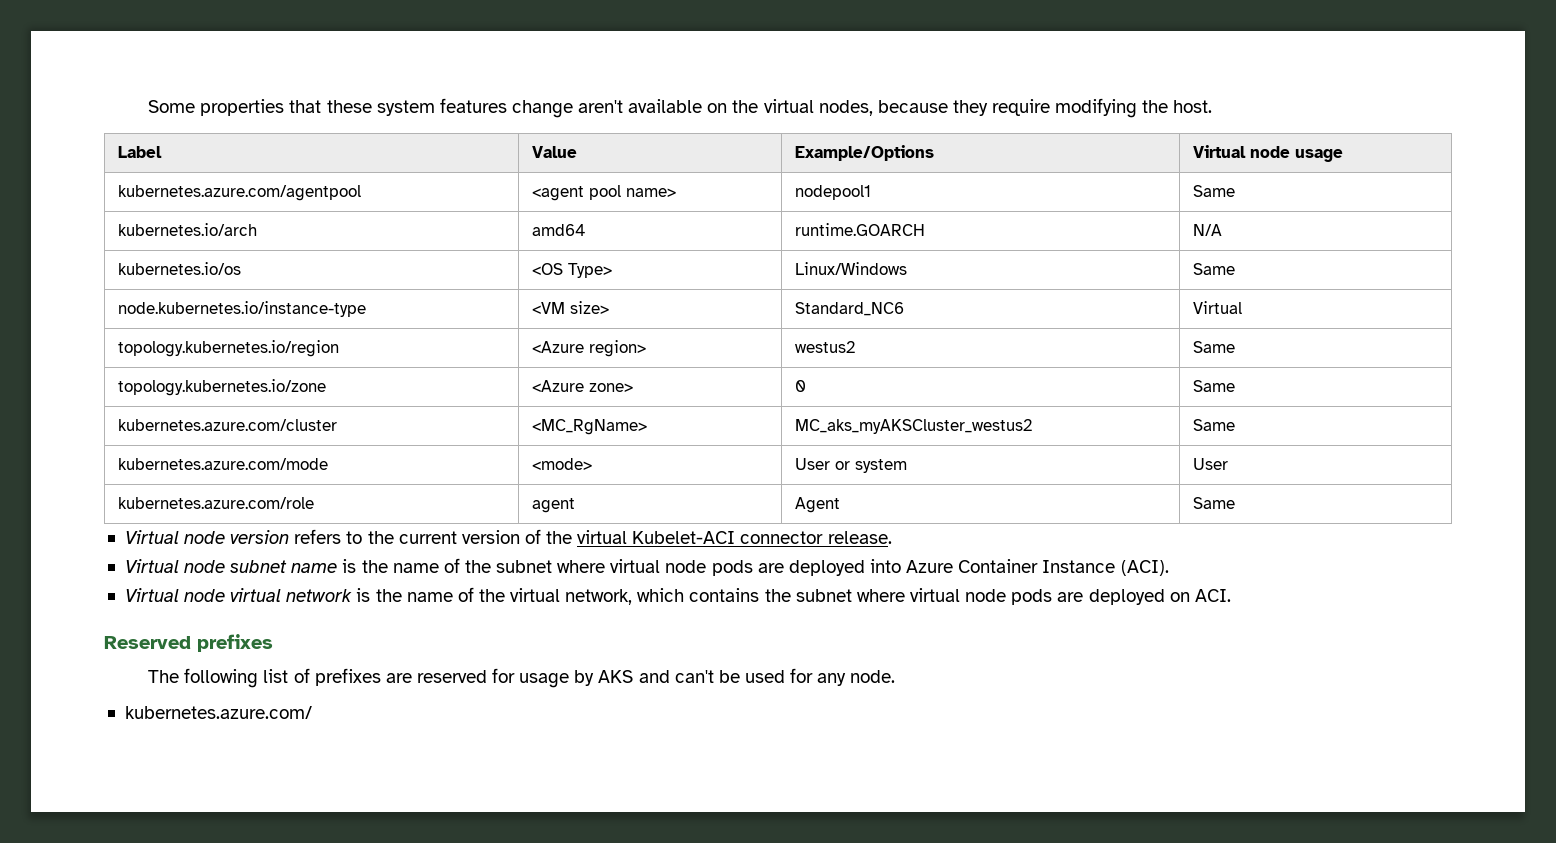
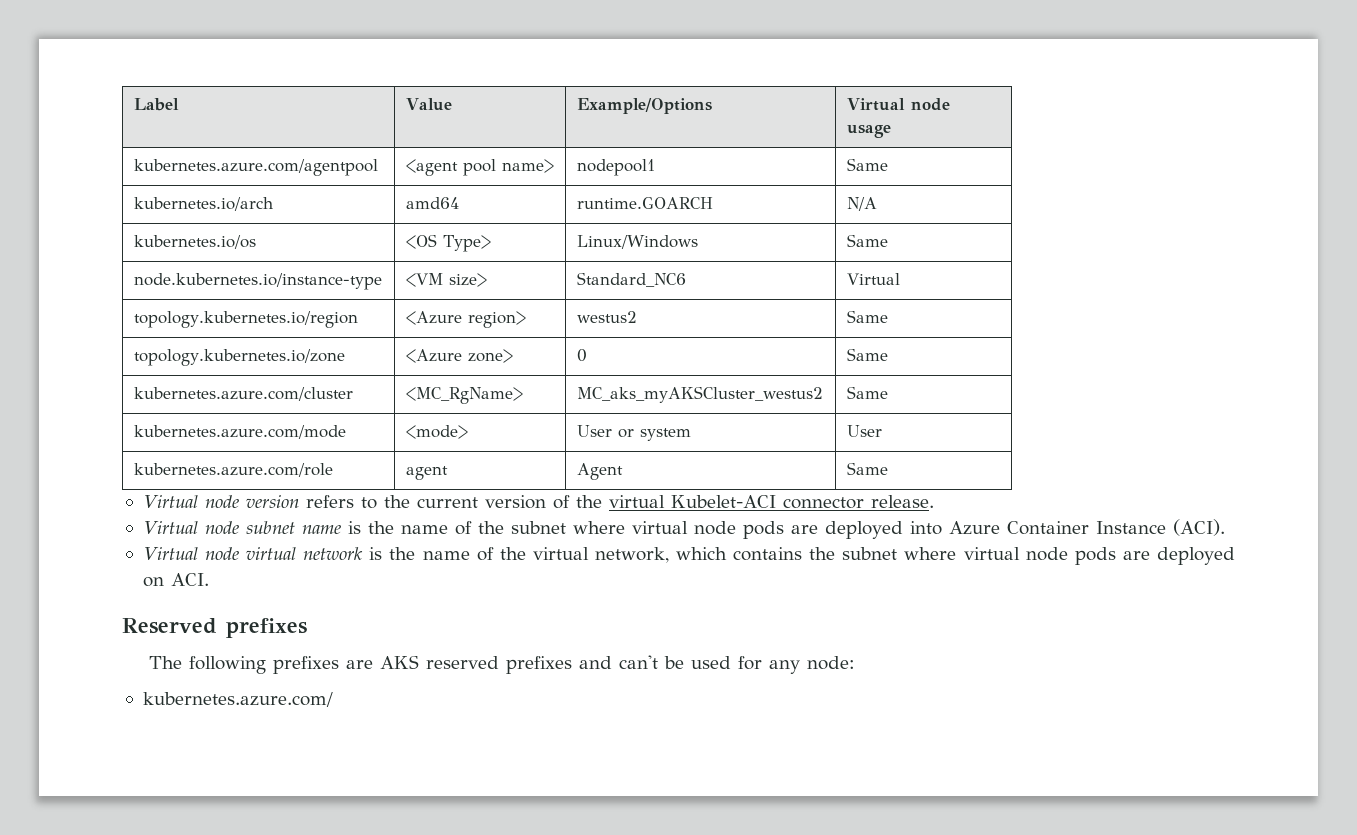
[148,98,1213,118] Some properties that these system features change aren't available on the virtual nodes, because they require modifying the host. // -> (133, 104) none
[263,668,634,688] list of prefixes are reserved for usage by AKS -> [272,655,572,674] prefixes are AKS reserved prefixes
[850,670,896,683] node. -> [806,656,855,670] node:

